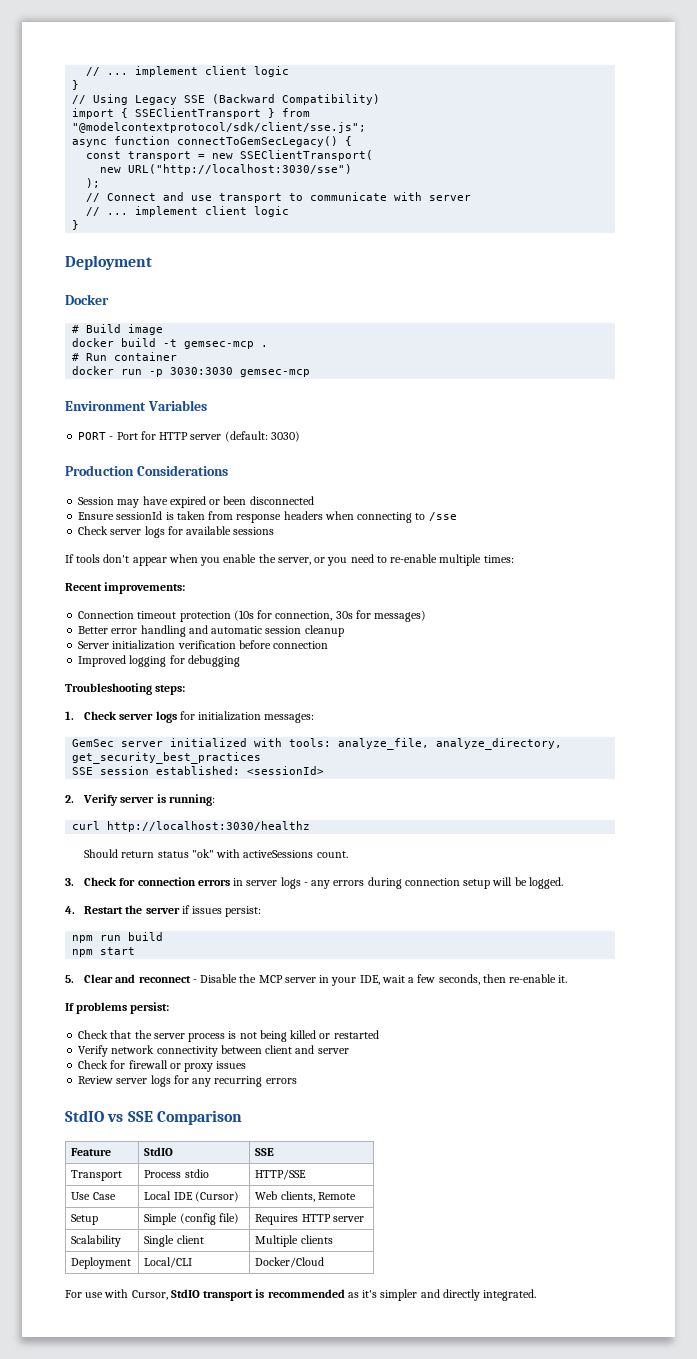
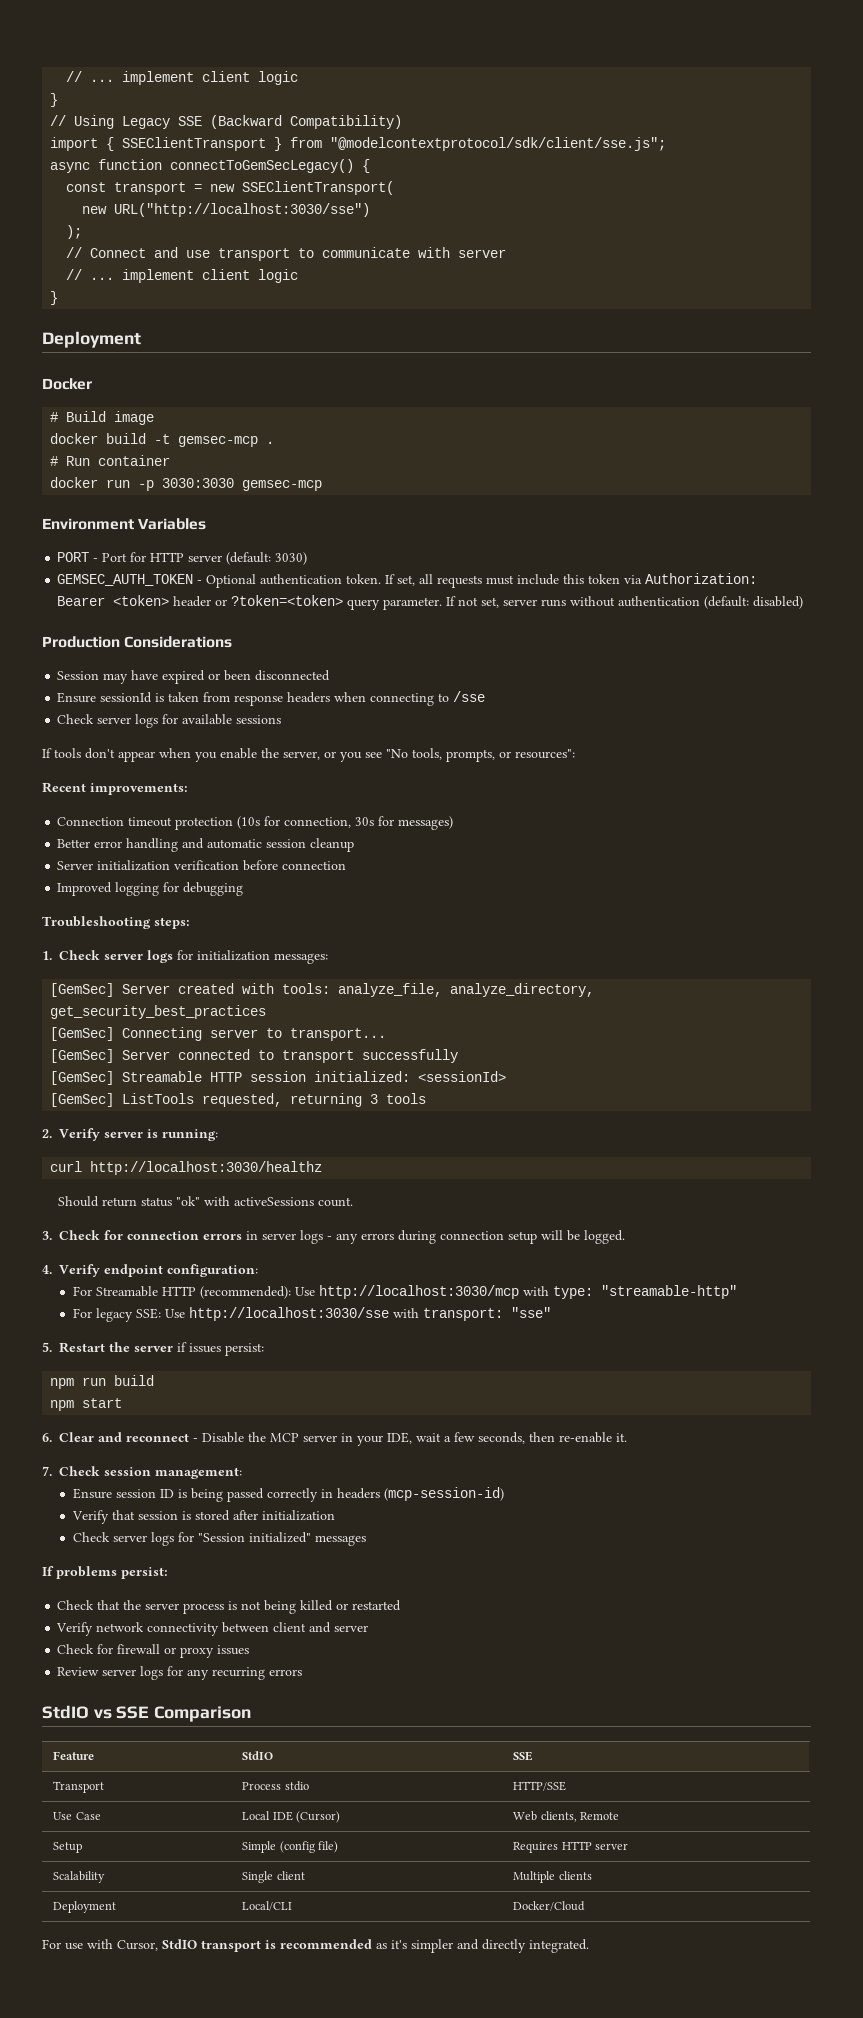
(300, 436) none -> [57,573,758,588] [57,595,804,610] // GEMSEC_AUTH_TOKEN - Optional authentication token. If set, all requests must include this token via Authorization: Bearer <token> header or ?token=<token> query parameter. If not set, server runs without authentication (default: disabled)
[350,554,514,566] need to re-enable multiple times: -> [365,748,575,762] see "No tools, prompts, or resources":
[72,738,248,747] GemSec server initialized -> [50,983,235,997] [GemSec] Server created
[72,766,325,775] SSE session established: <sessionId> -> [50,1027,387,1041] [50,1049,459,1063] [50,1071,507,1085] [50,1093,427,1107] [GemSec] Connecting server to transport... // [GemSec] Server connected to transport successfully // [GemSec] Streamable HTTP session initialized: <sessionId> // [GemSec] ListTools requested, returning 3 tools
(75, 910) none -> [59,1264,258,1277] [72,1285,737,1299] [72,1307,551,1322] [42,1342,52,1352] Verify endpoint configuration: // For Streamable HTTP (recommended): Use http://localhost:3030/mcp with type: "streamable-http" // For legacy SSE: Use http://localhost:3030/sse with transport: "sse" // 5.
[65,975,74,983] 5. -> [42,1433,52,1442] 6.
(568, 979) none -> [42,1466,242,1479] [72,1487,504,1502] [71,1510,335,1524] [72,1532,366,1546] // 7. Check session management: // Ensure session ID is being passed correctly in headers (mcp-session-id) // Verify that session is stored after initialization // Check server logs for "Session initialized" messages

